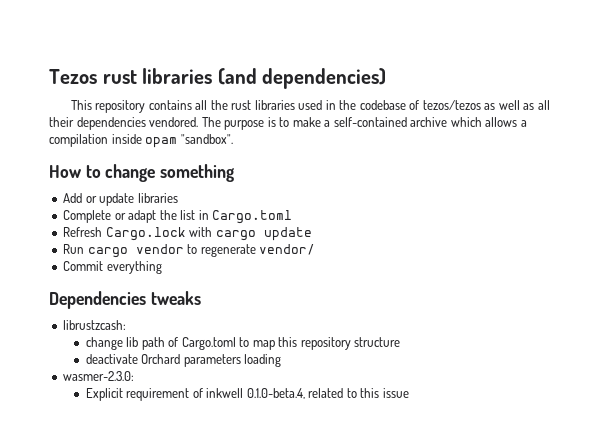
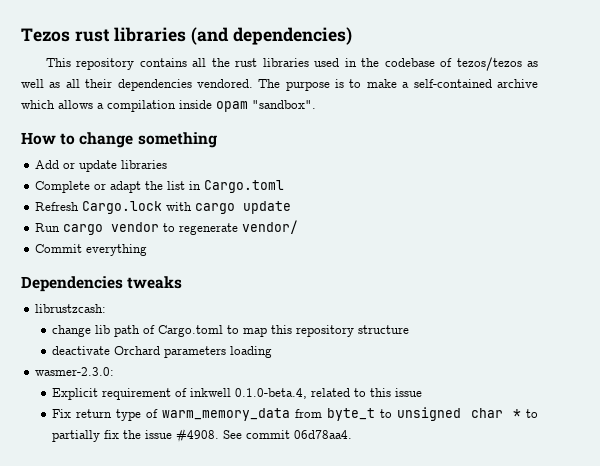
(409, 393) none -> [52,407,538,421] [52,429,353,443] // Fix return type of warm_memory_data from byte_t to unsigned char * to partially fix the issue #4908. See commit 06d78aa4.

